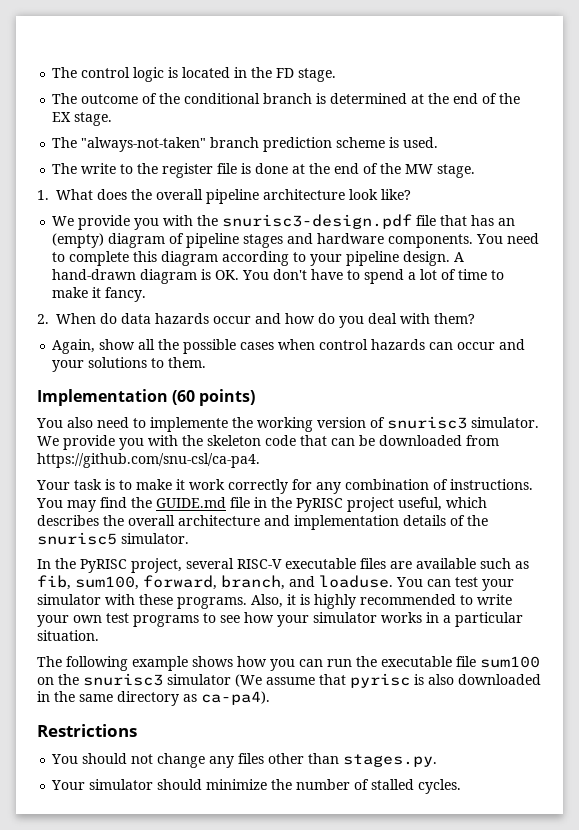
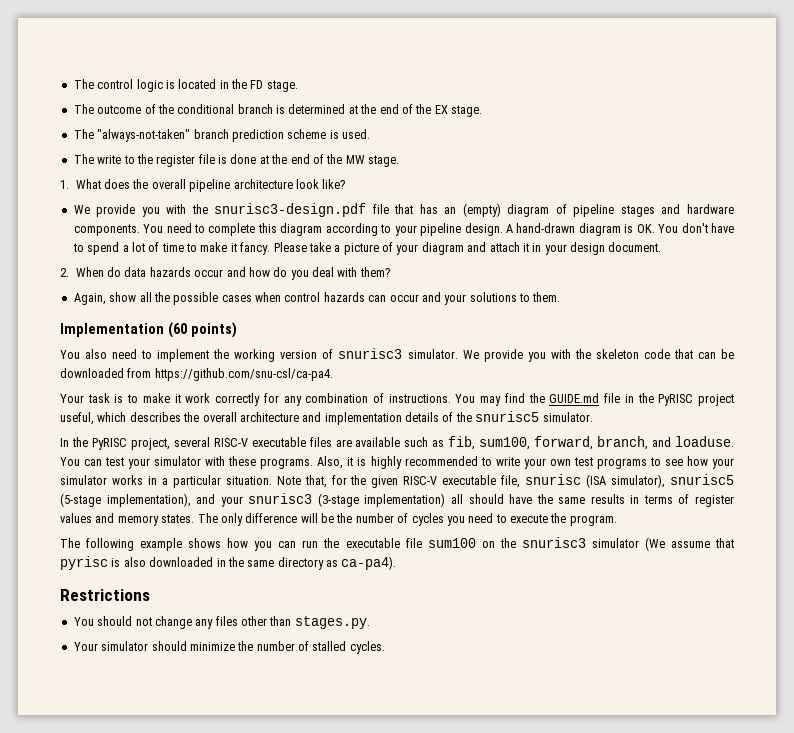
(147, 294) none -> [273,242,662,255] Please take a picture of your diagram and attach it in your design document.
[150,417,228,432] implemente -> [157,349,210,362] implement
(99, 635) none -> [276,474,735,488] [60,493,734,507] [60,513,617,526] Note that, for the given RISC-V executable file, snurisc (ISA simulator), snurisc5 (5-stage implementation), and your snurisc3 (3-stage implementation) all should have the same results in terms of register values and memory states. The only difference will be the number of cycles you need to execute the program.

